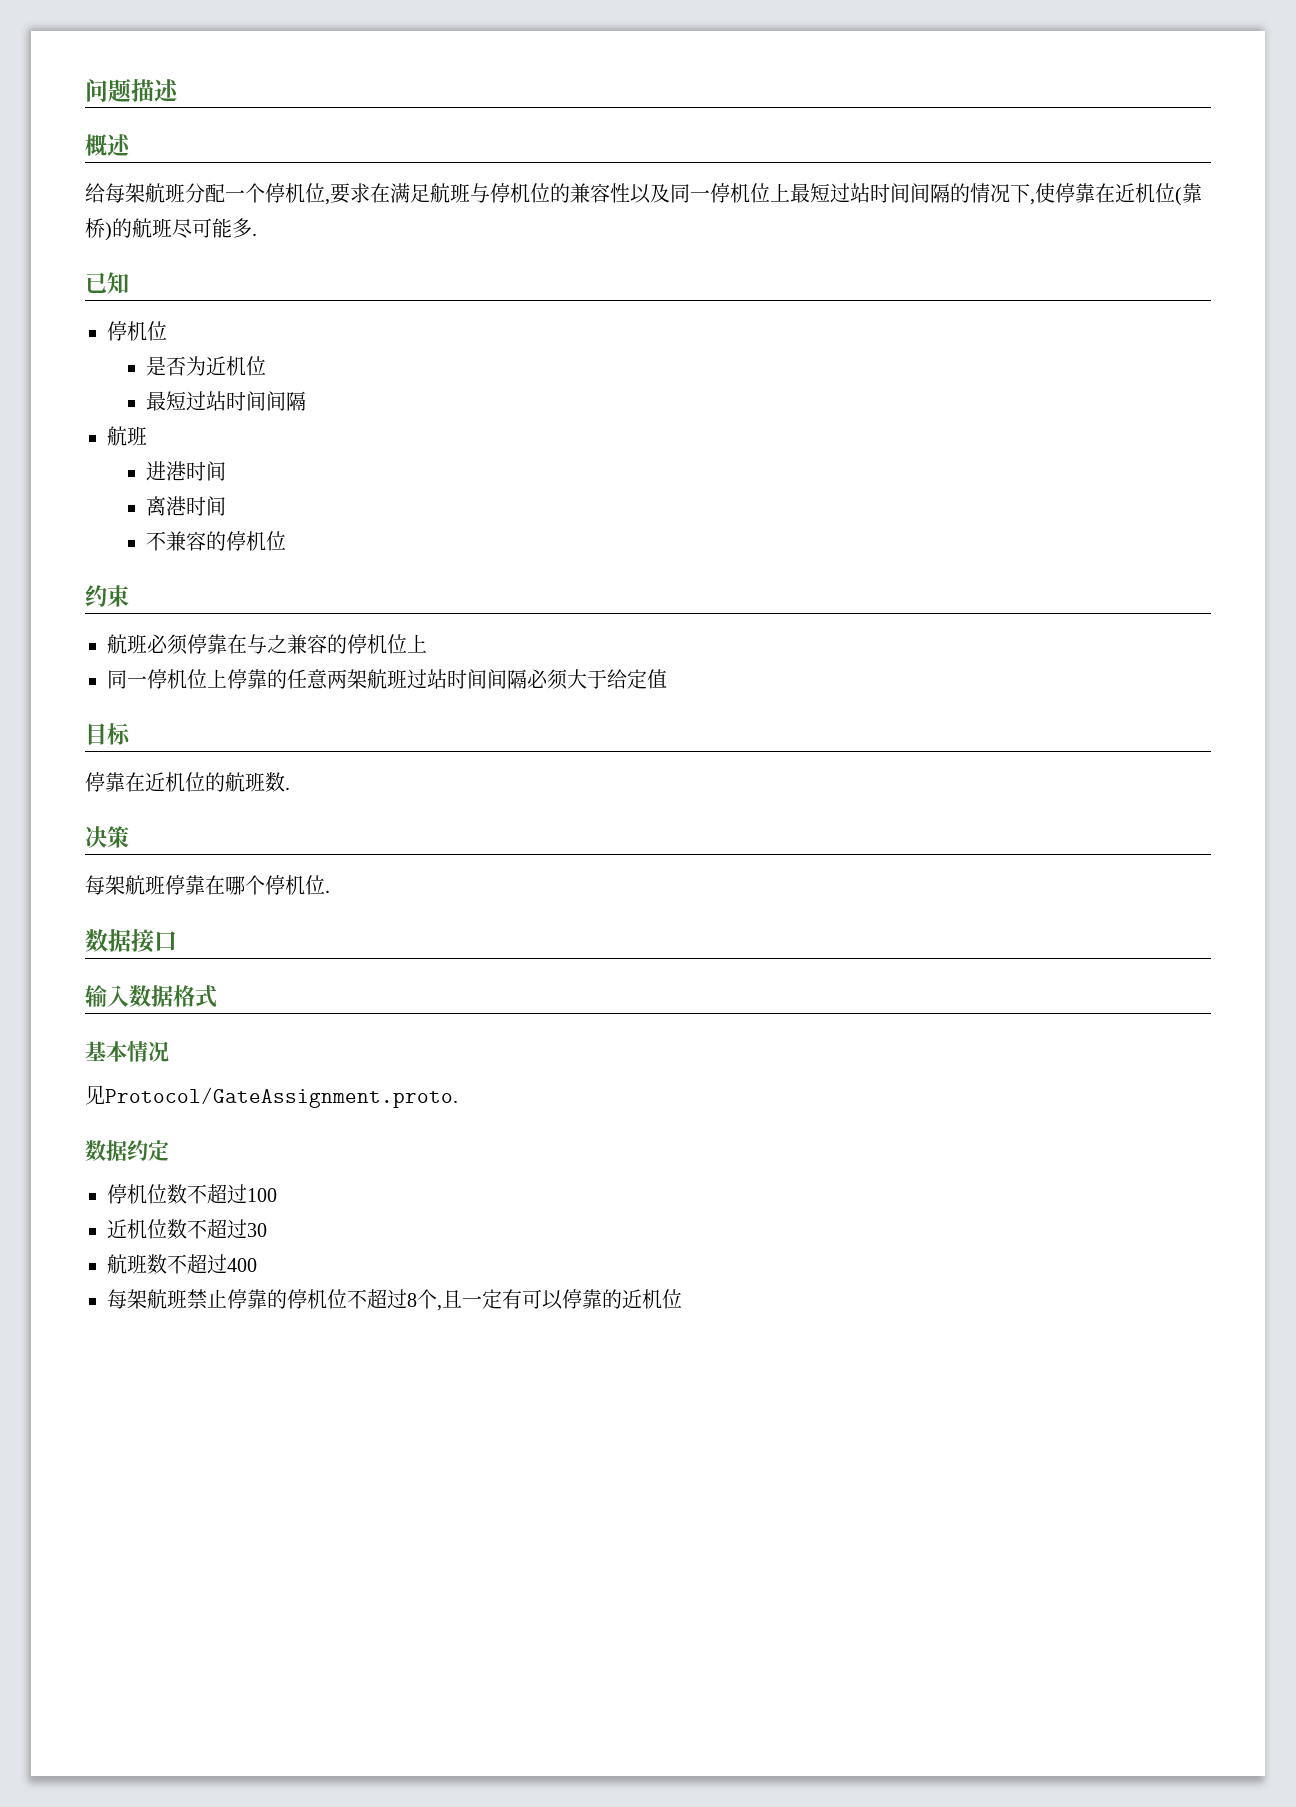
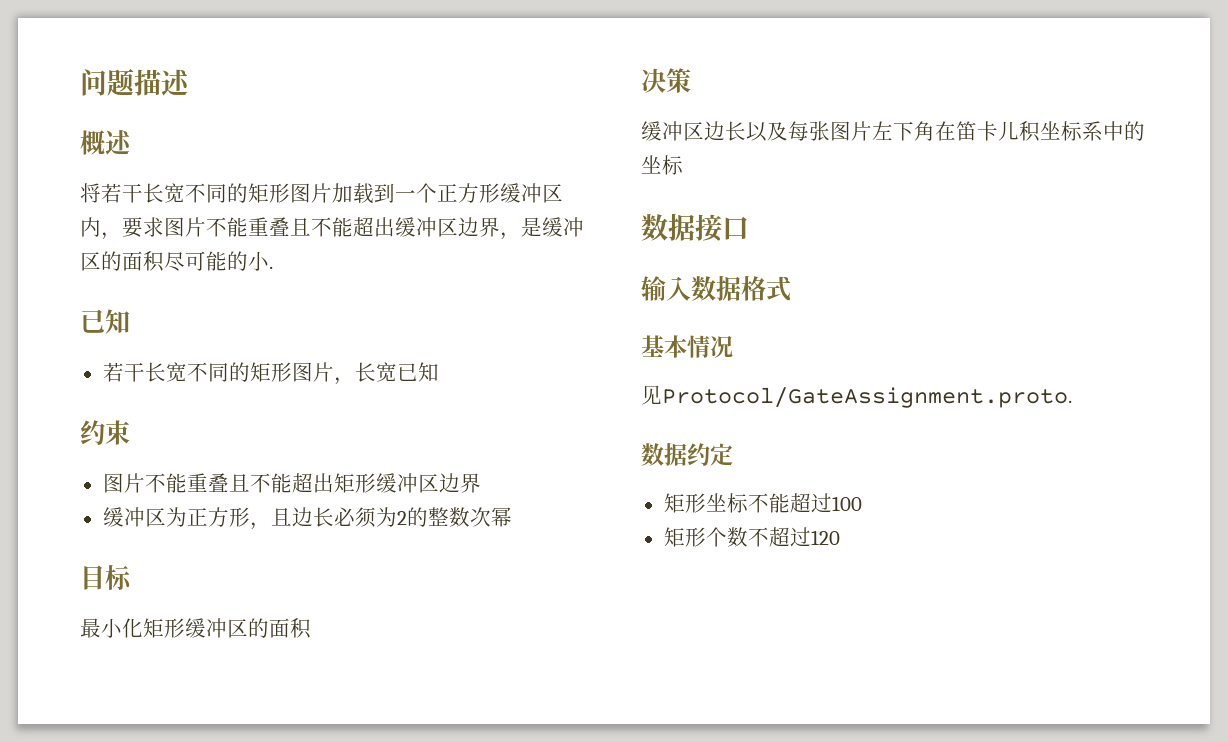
[85,183,1202,206] [85,218,257,241] [85,272,129,294] [107,321,167,341] [146,356,267,376] [146,391,307,411] [107,426,147,446] [146,461,227,481] [146,496,227,516] [146,531,287,551] [85,585,129,607] [107,634,427,655] [107,669,667,690] [85,723,131,745] [85,772,290,792] [85,826,129,848] [85,875,330,895] 给每架航班分配一个停机位,要求在满足航班与停机位的兼容性以及同一停机位上最短过站时间间隔的情况下,使停靠在近机位(靠桥)的航班尽可能多. // 已知 // 停机位 // 是否为近机位 // 最短过站时间间隔 // 航班 // 进港时间 // 离港时间 // 不兼容的停机位 // 约束 // 航班必须停靠在与之兼容的停机位上 // 同一停机位上停靠的任意两架航班过站时间间隔必须大于给定值 // 目标 // 停靠在近机位的航班数. // 决策 // 每架航班停靠在哪个停机位. -> [80,183,563,204] [80,217,584,240] [80,251,273,272] [80,309,130,334] [102,362,439,385] [80,420,130,445] [102,473,481,493] [102,507,512,530] [80,565,132,591] [80,618,311,639] [641,68,691,93] [641,121,1145,142] [641,155,684,175] 将若干长宽不同的矩形图片加载到一个正方形缓冲区内，要求图片不能重叠且不能超出缓冲区边界，是缓冲区的面积尽可能的小. // 已知 // 若干长宽不同的矩形图片，长宽已知 // 约束 // 图片不能重叠且不能超出矩形缓冲区边界 // 缓冲区为正方形，且边长必须为2的整数次幂 // 目标 // 最小化矩形缓冲区的面积 // 决策 // 缓冲区边长以及每张图片左下角在笛卡儿积坐标系中的坐标
[107,1184,277,1204] [107,1219,267,1239] [107,1254,257,1274] [107,1289,682,1311] 停机位数不超过100 // 近机位数不超过30 // 航班数不超过400 // 每架航班禁止停靠的停机位不超过8个,且一定有可以停靠的近机位 -> [663,493,862,513] [663,527,840,547] 矩形坐标不能超过100 // 矩形个数不超过120

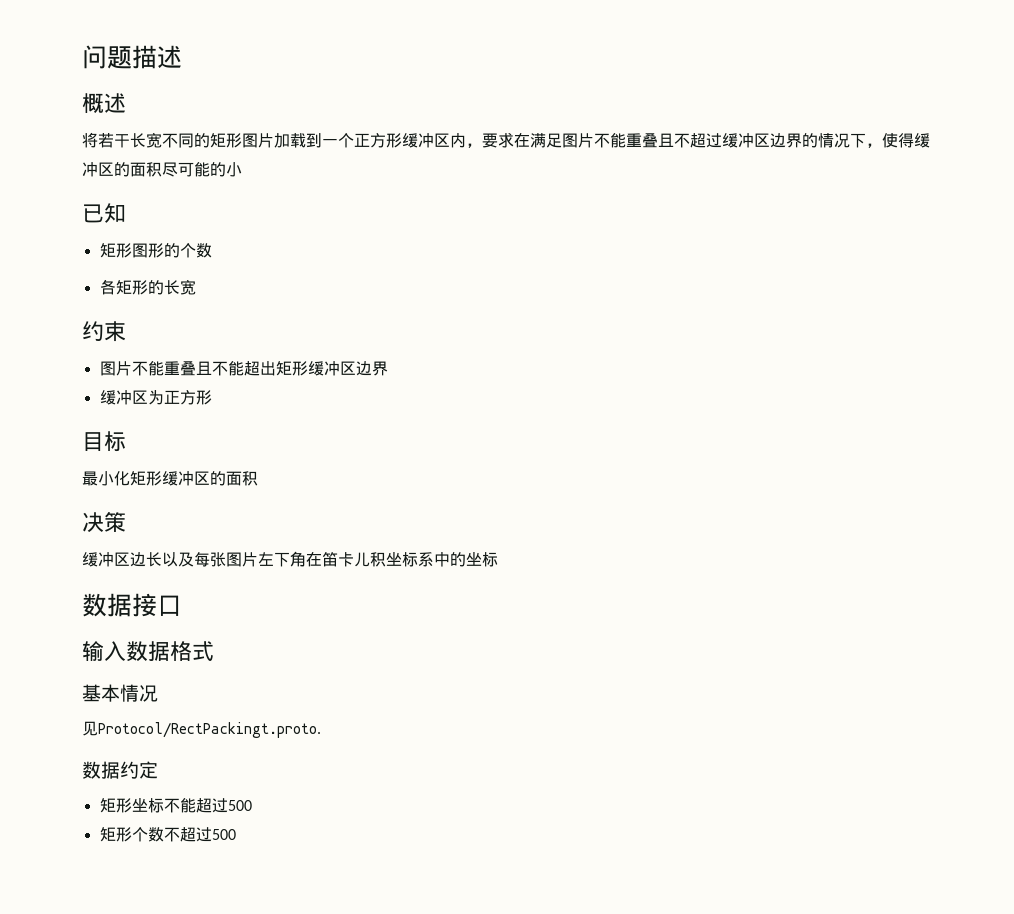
[164,217,542,240] 图片不能重叠且不能超出缓冲区边界，是 -> [514,133,914,148] 在满足图片不能重叠且不超过缓冲区边界的情况下，使得
[269,266,273,269] [80,309,130,334] [102,362,439,385] . // 已知 // 若干长宽不同的矩形图片，长宽已知 -> [82,203,126,223] [99,243,212,258] [99,279,196,295] // 已知 // 矩形图形的个数 // 各矩形的长宽
[249,507,512,530] ，且边长必须为2的整数次幂 -> (212, 397) none
[662,387,1072,408] Protocol/GateAssignment.proto. -> [98,722,321,738] Protocol/RectPackingt.proto.
[831,496,862,511] 100 -> [227,800,252,811] 500
[810,530,840,545] 120 -> [211,829,236,840] 500

